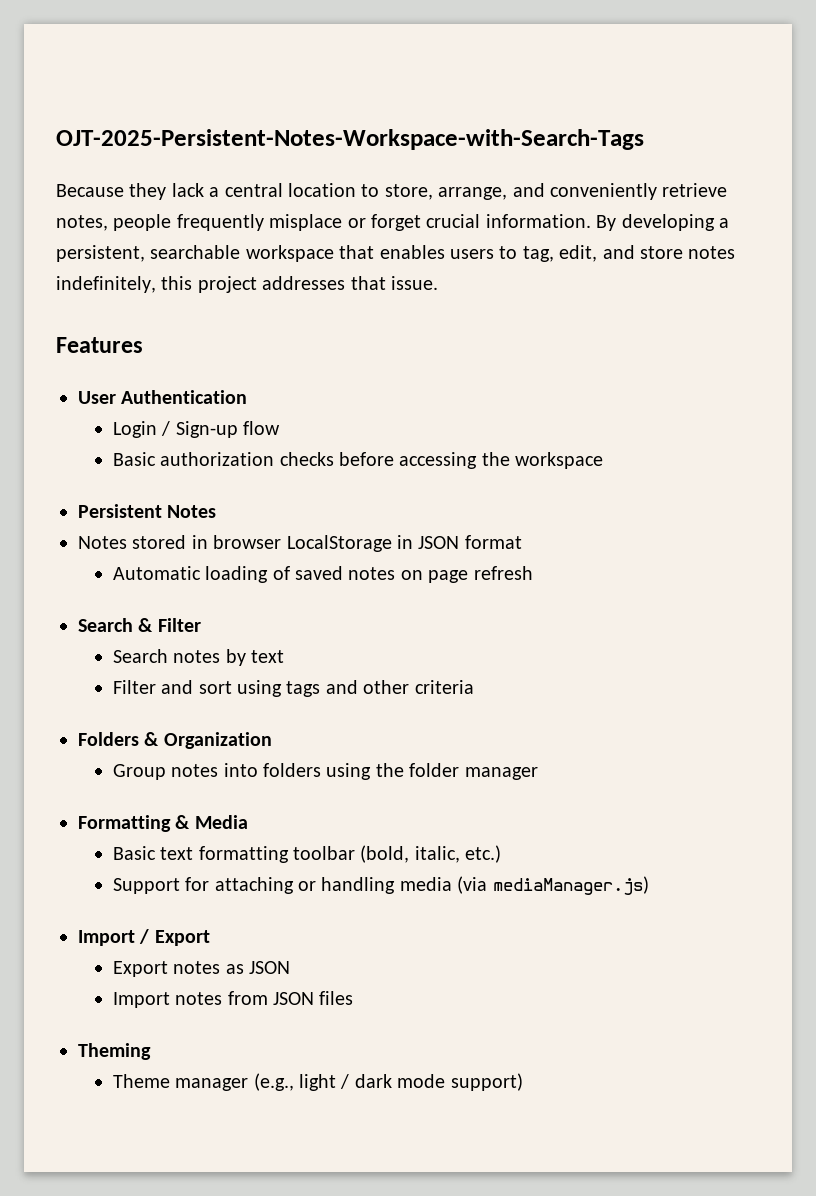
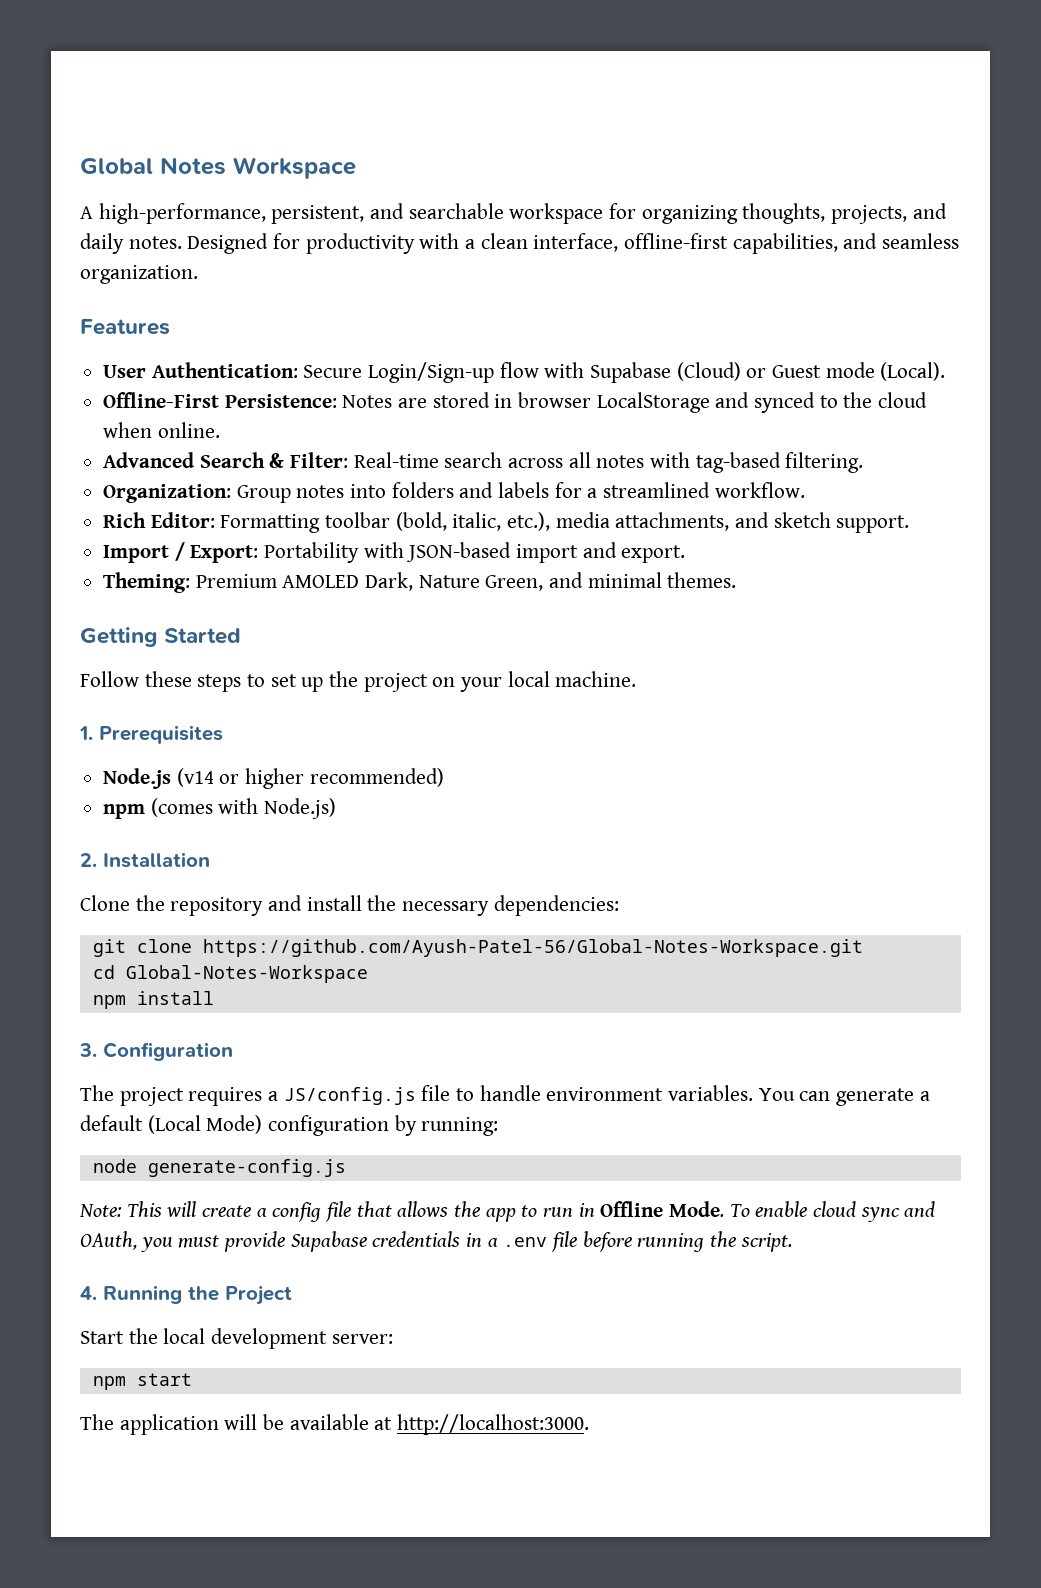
[56,129,644,150] [56,183,728,200] [56,214,729,231] [56,245,736,262] [56,276,438,293] [56,337,143,353] [78,390,248,404] [112,421,280,438] [112,452,604,469] [78,504,217,518] [78,536,127,549] OJT-2025-Persistent-Notes-Workspace-with-Search-Tags // Because they lack a central location to store, arrange, and conveniently retrieve notes, people frequently misplace or forget crucial information. By developing a persistent, searchable workspace that enables users to tag, edit, and store notes indefinitely, this project addresses that issue. // Features // User Authentication // Login / Sign-up flow // Basic authorization checks before accessing the workspace // Persistent Notes // Notes -> [80,157,356,179] [80,203,947,224] [80,233,960,254] [80,265,198,284] [80,319,170,335] [103,362,946,383] [103,392,428,408] Global Notes Workspace // A high-performance, persistent, and searchable workspace for organizing thoughts, projects, and daily notes. Designed for productivity with a clean interface, offline-first capabilities, and seamless organization. // Features // User Authentication: Secure Login/Sign-up flow with Supabase (Cloud) or Guest mode (Local). // Offline-First Persistence: Notes are
[397,535,522,549] [112,566,533,583] [78,618,201,632] [112,649,284,666] [112,680,474,697] [78,732,272,749] [112,763,538,780] [78,815,248,832] [112,845,502,863] [112,876,649,895] [78,929,210,946] [112,961,290,977] [112,991,354,1008] [78,1043,151,1060] [112,1073,523,1091] in JSON format // Automatic loading of saved notes on page refresh // Search & Filter // Search notes by text // Filter and sort using tags and other criteria // Folders & Organization // Group notes into folders using the folder manager // Formatting & Media // Basic text formatting toolbar (bold, italic, etc.) // Support for attaching or handling media (via mediaManager.js) // Import / Export // Export notes as JSON // Import notes from JSON files // Theming // Theme manager (e.g., light / dark mode support) -> [715,392,928,413] [103,422,220,438] [103,452,864,473] [103,482,805,503] [103,512,910,533] [103,542,686,563] [103,572,737,593] [80,627,242,647] [80,671,637,692] [79,725,223,744] [103,768,444,789] [103,798,337,819] [80,852,210,868] [80,895,619,916] [92,939,863,957] [92,965,368,983] [92,991,214,1009] [79,1042,233,1061] [80,1085,930,1106] [80,1115,499,1136] [92,1159,346,1177] [79,1201,936,1222] [80,1231,792,1252] [80,1285,292,1305] [80,1328,393,1349] [92,1373,192,1390] [80,1414,590,1435] and synced to the cloud when online. // Advanced Search & Filter: Real-time search across all notes with tag-based filtering. // Organization: Group notes into folders and labels for a streamlined workflow. // Rich Editor: Formatting toolbar (bold, italic, etc.), media attachments, and sketch support. // Import / Export: Portability with JSON-based import and export. // Theming: Premium AMOLED Dark, Nature Green, and minimal themes. // Getting Started // Follow these steps to set up the project on your local machine. // 1. Prerequisites // Node.js (v14 or higher recommended) // npm (comes with Node.js) // 2. Installation // Clone the repository and install the necessary dependencies: // git clone https://github.com/Ayush-Patel-56/Global-Notes-Workspace.git // cd Global-Notes-Workspace // npm install // 3. Configuration // The project requires a JS/config.js file to handle environment variables. You can generate a default (Local Mode) configuration by running: // node generate-config.js // Note: This will create a config file that allows the app to run in Offline Mode. To enable cloud sync and OAuth, you must provide Supabase credentials in a .env file before running the script. // 4. Running the Project // Start the local development server: // npm start // The application will be available at http://localhost:3000.

